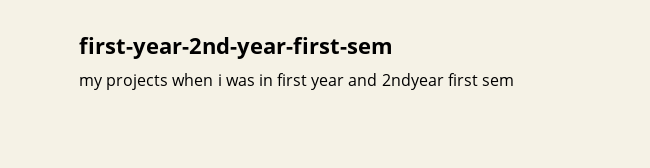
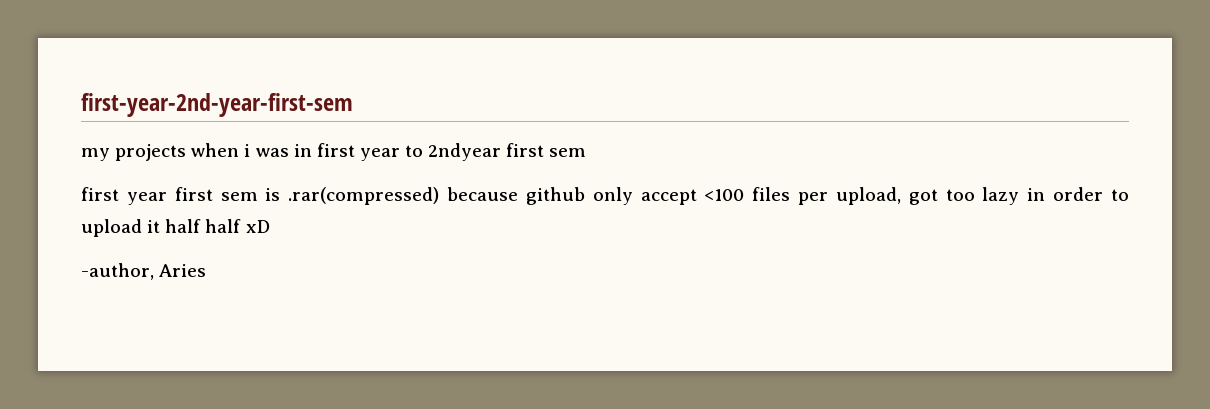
[348,73,378,86] and -> [405,145,424,157] to
(515, 81) none -> [81,187,1130,205] [81,219,270,237] [81,263,207,280] // first year first sem is .rar(compressed) because github only accept <100 files per upload, got too lazy in order to upload it half half xD // -author, Aries

